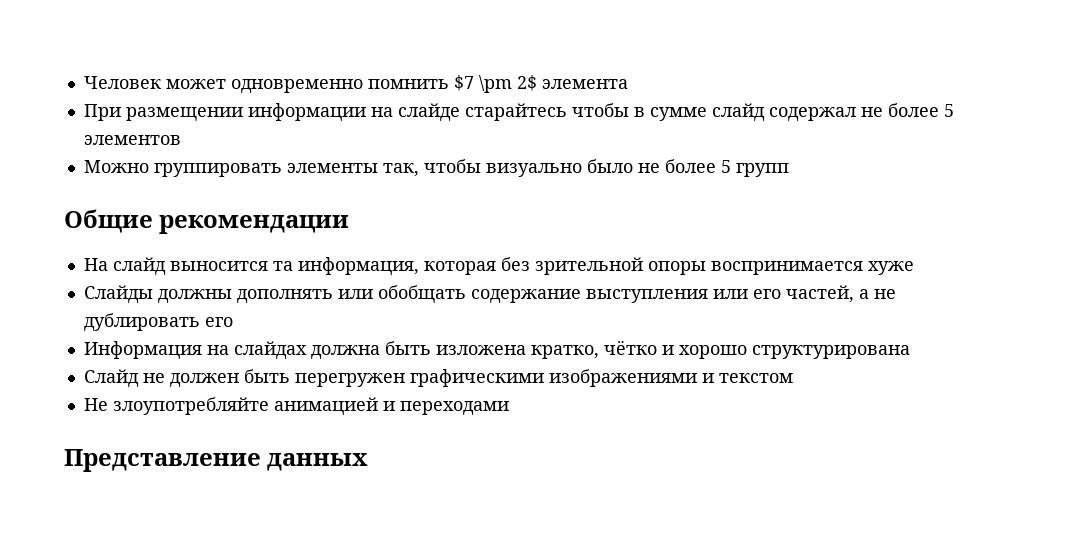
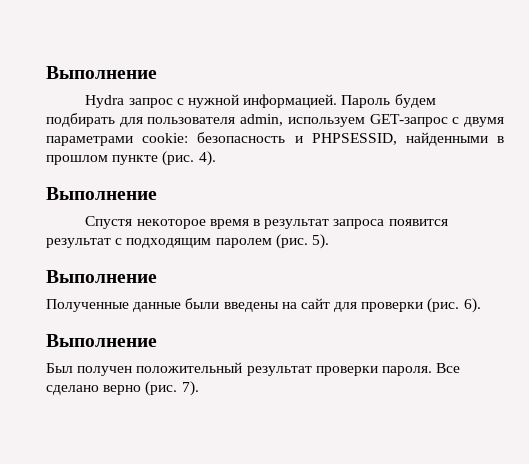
[83,75,628,94] [83,103,954,122] [83,135,181,145] [83,159,789,177] [64,209,350,234] [83,257,914,276] [83,285,896,304] [83,313,233,332] [83,340,910,360] [83,369,793,388] [83,397,509,416] [64,449,369,472] Человек может одновременно помнить $7 \pm 2$ элемента // При размещении информации на слайде старайтесь чтобы в сумме слайд содержал не более 5 элементов // Можно группировать элементы так, чтобы визуально было не более 5 групп // Общие рекомендации // На слайд выносится та информация, которая без зрительной опоры воспринимается хуже // Слайды должны дополнять или обобщать содержание выступления или его частей, а не дублировать его // Информация на слайдах должна быть изложена кратко, чётко и хорошо структурирована // Слайд не должен быть перегружен графическими изображениями и текстом // Не злоупотребляйте анимацией и переходами // Представление данных -> [46,66,157,79] [85,94,436,108] [46,113,505,127] [46,132,505,146] [46,151,216,166] [46,187,157,200] [85,216,448,229] [46,234,329,249] [46,270,157,283] [46,298,481,313] [46,334,157,347] [46,362,461,376] [46,381,199,396] Выполнение // Hydra запрос с нужной информацией. Пароль будем подбирать для пользователя admin, используем GET-запрос с двумя параметрами cookie: безопасность и PHPSESSID, найденными в прошлом пункте (рис. 4). // Выполнение // Спустя некоторое время в результат запроса появится результат с подходящим паролем (рис. 5). // Выполнение // Полученные данные были введены на сайт для проверки (рис. 6). // Выполнение // Был получен положительный результат проверки пароля. Все сделано верно (рис. 7).

